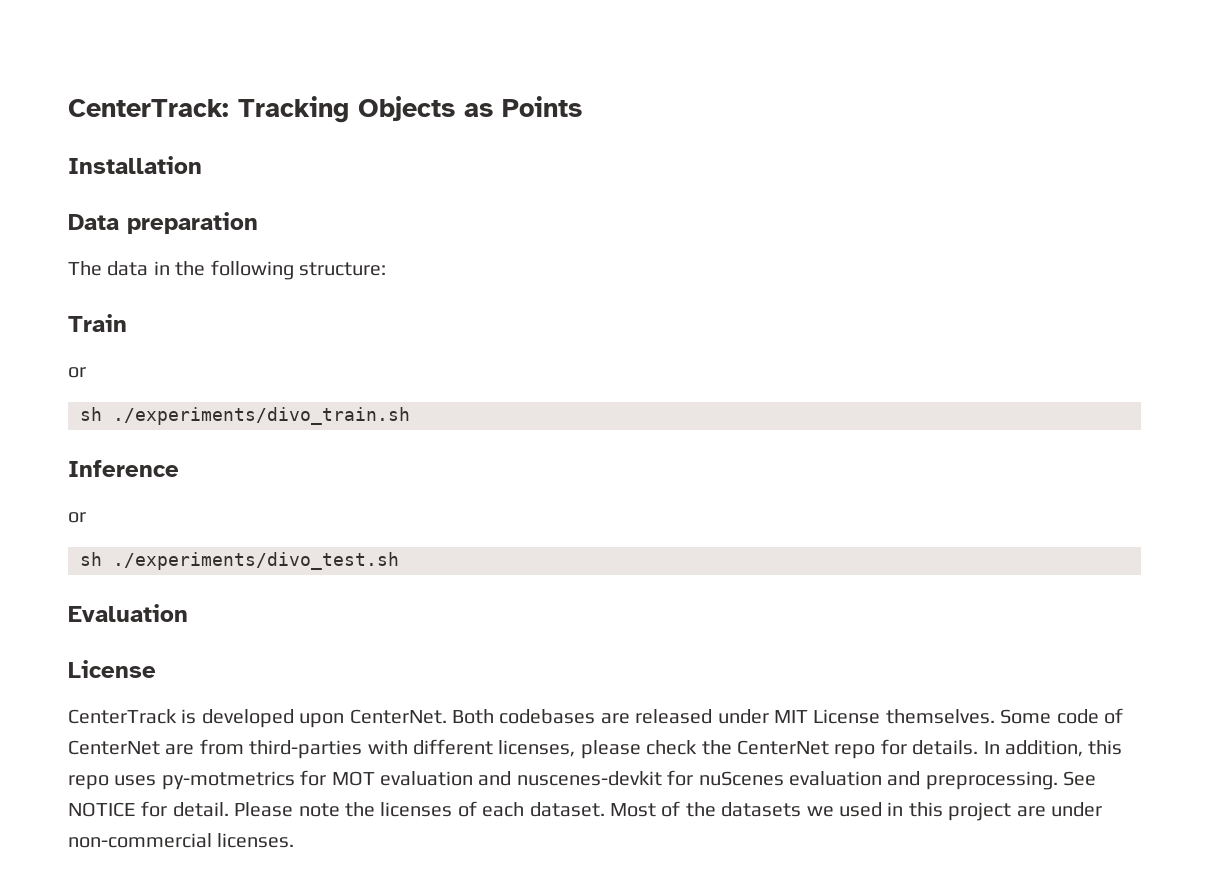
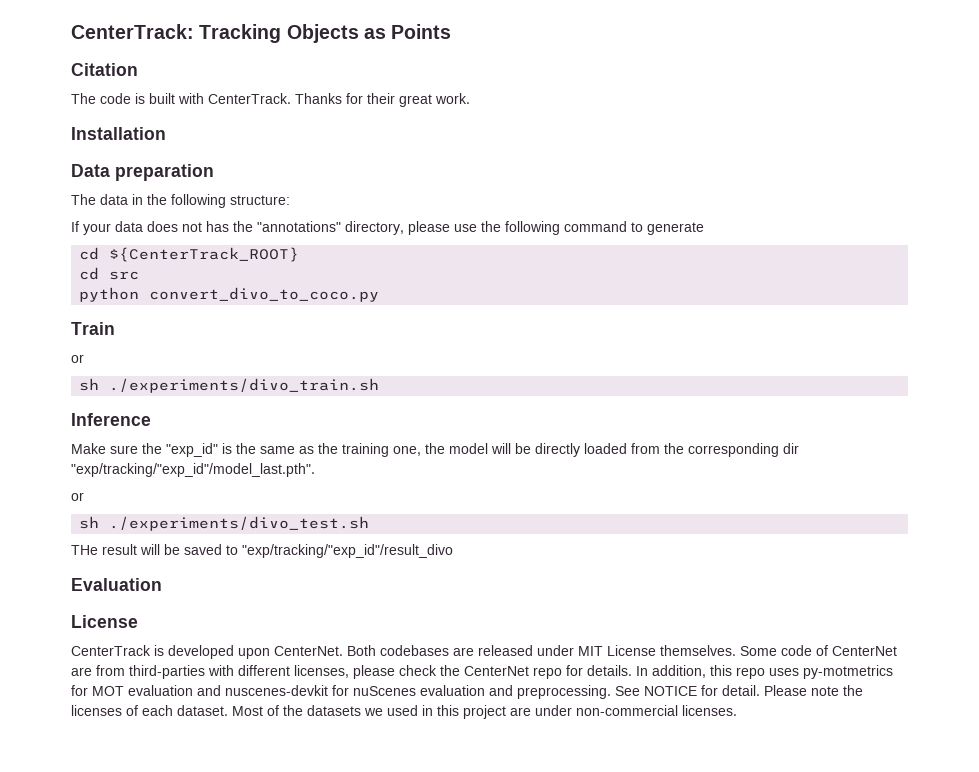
(582, 106) none -> [71,63,138,76] [71,93,470,107] // Citation // The code is built with CenterTrack. Thanks for their great work.
(386, 269) none -> [71,221,704,235] [79,247,300,262] [79,267,140,280] [79,287,380,302] // If your data does not has the "annotations" directory, please use the following command to generate // cd ${CenterTrack_ROOT} // cd src // python convert_divo_to_coco.py
[68,512,86,523] [80,552,399,570] or // sh ./experiments/divo_test.sh -> [71,443,799,457] [71,463,315,477] [71,492,84,501] [79,516,370,531] [71,544,453,558] Make sure the "exp_id" is the same as the training one, the model will be directly loaded from the corresponding dir "exp/tracking/"exp_id"/model_last.pth". // or // sh ./experiments/divo_test.sh // THe result will be saved to "exp/tracking/"exp_id"/result_divo

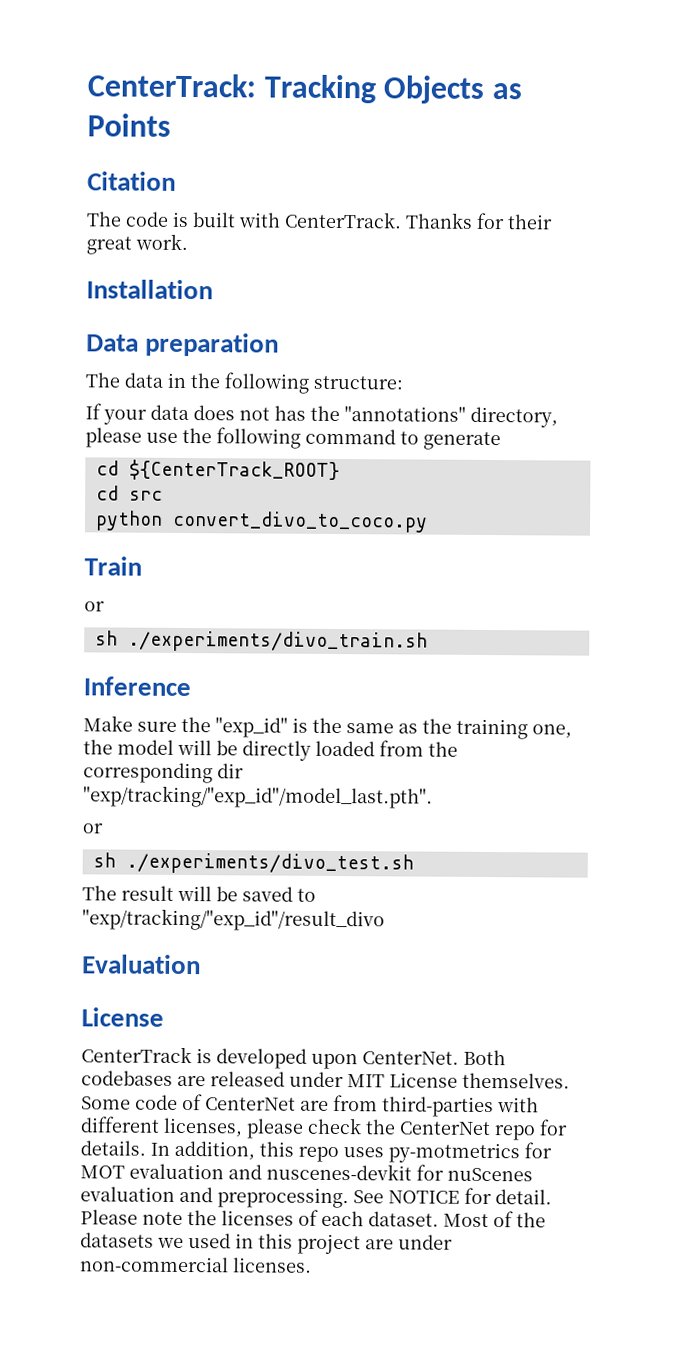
[71,545,98,555] THe -> [82,885,117,901] The

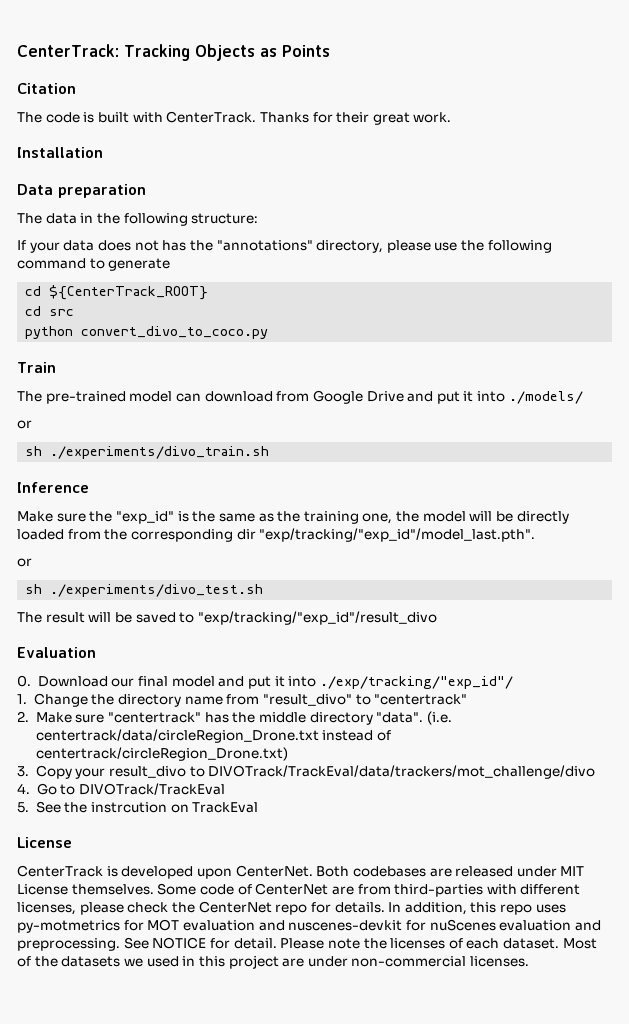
(142, 566) none -> [17,390,583,404] // The pre-trained model can download from Google Drive and put it into ./models/
(201, 964) none -> [17,675,513,689] [17,693,468,707] [17,711,452,725] [35,729,392,743] [35,747,288,761] [17,765,596,779] [17,783,226,795] [17,801,259,813] // 0. Download our final model and put it into ./exp/tracking/"exp_id"/ // 1. Change the directory name from "result_divo" to "centertrack" // 2. Make sure "centertrack" has the middle directory "data". (i.e. centertrack/data/circleRegion_Drone.txt instead of centertrack/circleRegion_Drone.txt) // 3. Copy your result_divo to DIVOTrack/TrackEval/data/trackers/mot_challenge/divo // 4. Go to DIVOTrack/TrackEval // 5. See the instrcution on TrackEval

